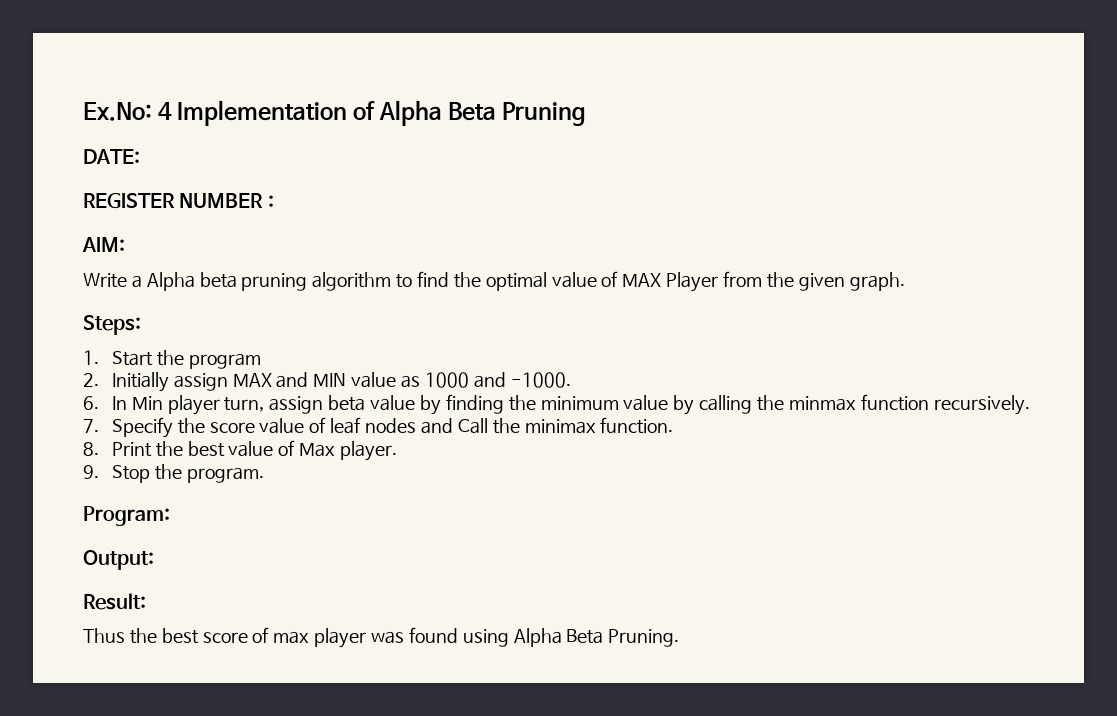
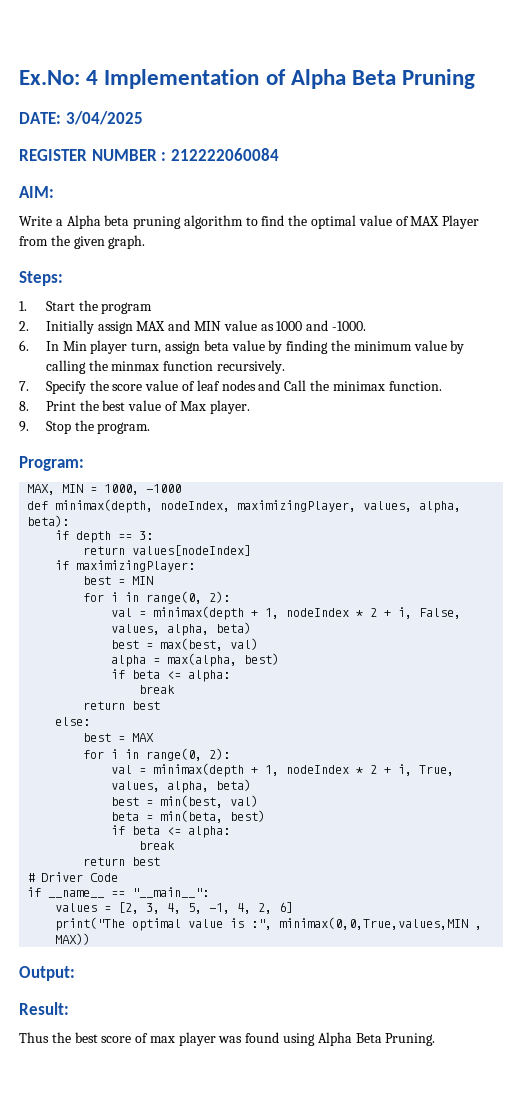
(140, 156) none -> [65,111,143,125] 3/04/2025
(274, 201) none -> [170,148,279,161] 212222060084
(170, 516) none -> [27,484,182,495] [27,499,462,513] [27,515,70,527] [55,530,154,543] [83,545,252,556] [55,560,196,572] [83,576,154,585] [83,591,231,604] [111,606,462,620] [111,622,252,636] [111,638,259,651] [111,653,280,667] [111,669,231,682] [139,685,176,694] [83,701,161,710] [55,717,91,726] [83,733,155,742] [83,748,231,761] [111,763,455,777] [111,779,252,793] [111,795,259,808] [111,810,266,823] [111,825,231,838] [139,841,176,850] [83,857,161,866] [27,872,119,882] [27,887,210,898] [55,902,294,914] [55,917,483,931] [55,933,91,945] // MAX, MIN = 1000, -1000 // def minimax(depth, nodeIndex, maximizingPlayer, values, alpha, beta): // if depth == 3: // return values[nodeIndex] // if maximizingPlayer: // best = MIN // for i in range(0, 2): // val = minimax(depth + 1, nodeIndex * 2 + i, False, values, alpha, beta) // best = max(best, val) // alpha = max(alpha, best) // if beta <= alpha: // break // return best // else: // best = MAX // for i in range(0, 2): // val = minimax(depth + 1, nodeIndex * 2 + i, True, values, alpha, beta) // best = min(best, val) // beta = min(beta, best) // if beta <= alpha: // break // return best // # Driver Code // if __name__ == "__main__": // values = [2, 3, 4, 5, -1, 4, 2, 6] // print("The optimal value is :", minimax(0,0,True,values,MIN , MAX))

